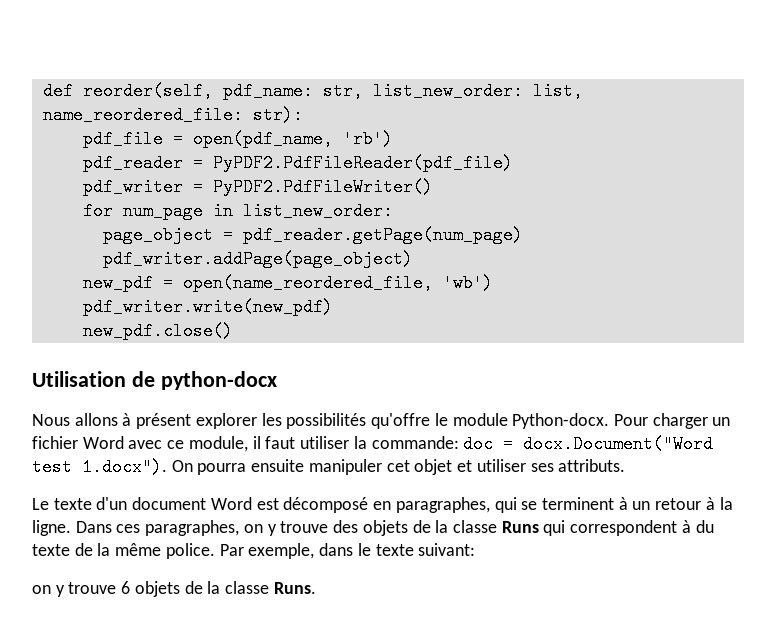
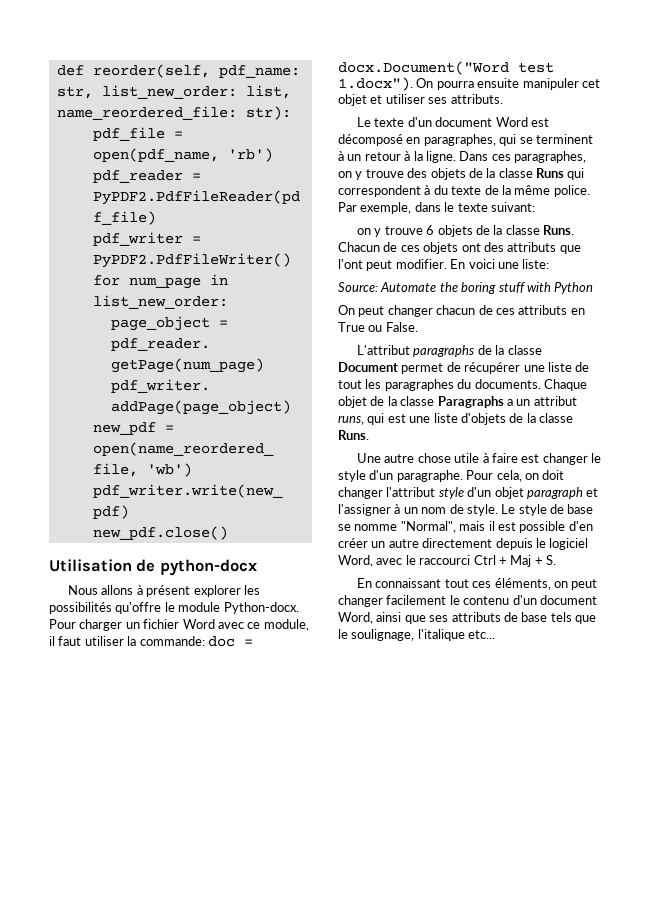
(316, 588) none -> [338,242,581,254] [338,259,550,271] [338,282,594,294] [338,305,585,317] [338,322,418,332] [356,345,542,357] [338,362,590,374] [338,379,587,391] [338,396,577,408] [338,413,573,425] [338,430,369,440] [356,453,601,465] [338,470,565,482] [338,487,599,499] [338,504,594,516] [338,521,593,533] [338,538,589,550] [338,555,556,567] [356,578,598,590] [338,595,597,607] [338,612,596,624] [338,629,496,641] Chacun de ces objets ont des attributs que l'ont peut modifier. En voici une liste: // Source: Automate the boring stuff with Python // On peut changer chacun de ces attributs en True ou False. // L'attribut paragraphs de la classe Document permet de récupérer une liste de tout les paragraphes du documents. Chaque objet de la classe Paragraphs a un attribut runs, qui est une liste d'objets de la classe Runs. // Une autre chose utile à faire est changer le style d'un paragraphe. Pour cela, on doit changer l'attribut style d'un objet paragraph et l'assigner à un nom de style. Le style de base se nomme "Normal", mais il est possible d'en créer un autre directement depuis le logiciel Word, avec le raccourci Ctrl + Maj + S. // En connaissant tout ces éléments, on peut changer facilement le contenu d'un document Word, ainsi que ses attributs de base tels que le soulignage, l'italique etc...

